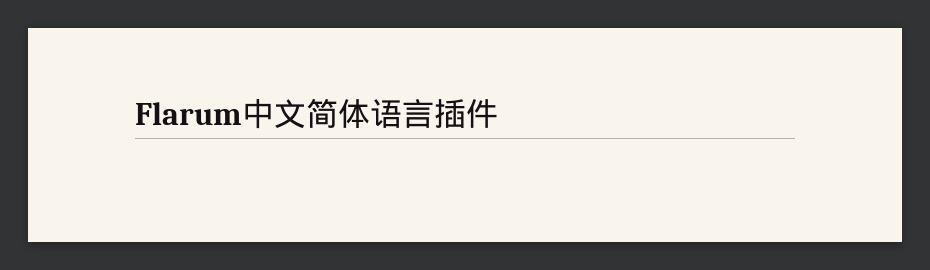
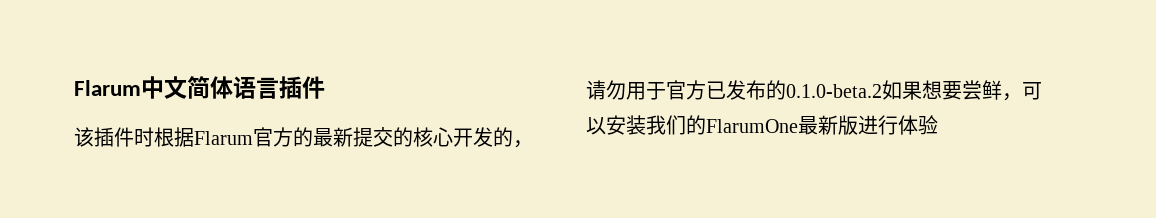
(498, 113) none -> [74,127,533,148] [586,80,1042,101] [586,115,938,135] // 该插件时根据Flarum官方的最新提交的核心开发的，请勿用于官方已发布的0.1.0-beta.2如果想要尝鲜，可以安装我们的FlarumOne最新版进行体验

